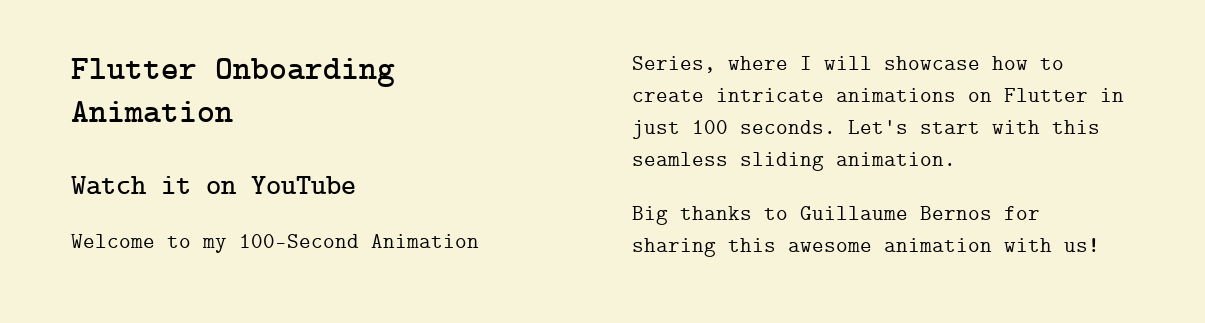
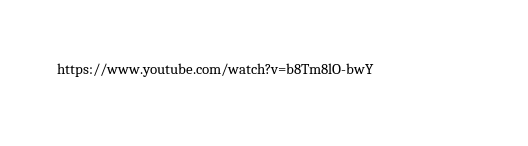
[71,58,395,87] [71,101,233,123] [71,176,356,195] [71,234,479,253] [632,56,1064,73] [632,88,1124,102] [632,120,1100,139] [632,152,956,171] [632,206,1040,225] [632,238,1100,257] Flutter Onboarding Animation // Watch it on YouTube // Welcome to my 100-Second Animation Series, where I will showcase how to create intricate animations on Flutter in just 100 seconds. Let's start with this seamless sliding animation. // Big thanks to Guillaume Bernos for sharing this awesome animation with us! -> [57,63,374,77] https://www.youtube.com/watch?v=b8Tm8lO-bwY

